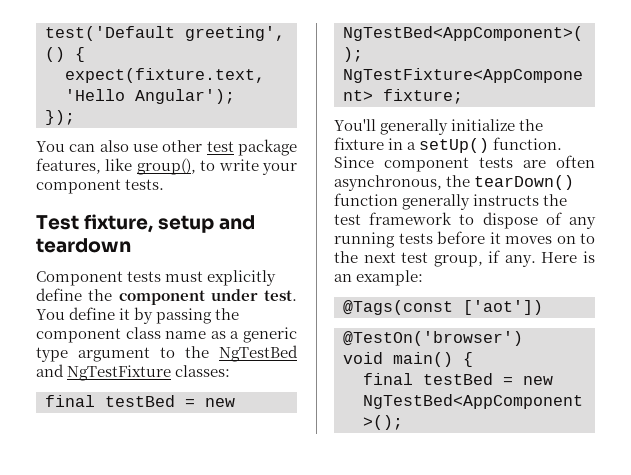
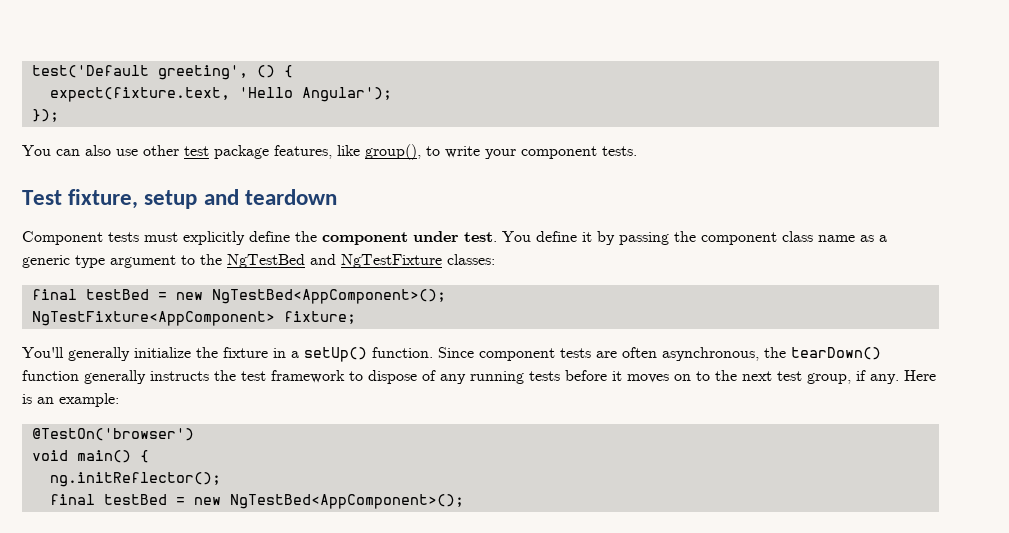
[343,300,543,315] // @Tags(const ['aot']) -> (119, 400) none
(473, 359) none -> [49,472,221,487] // ng.initReflector();

